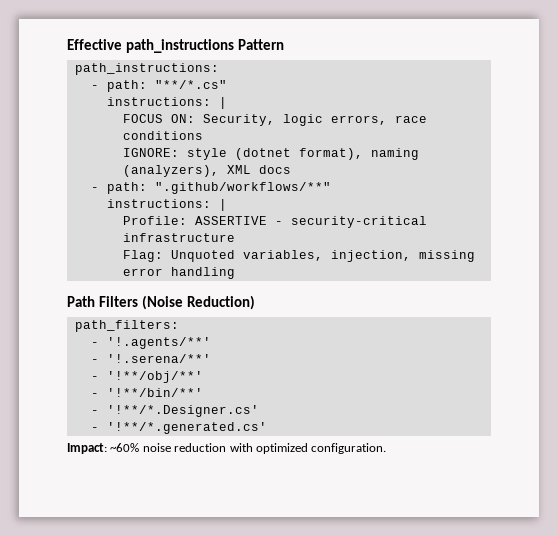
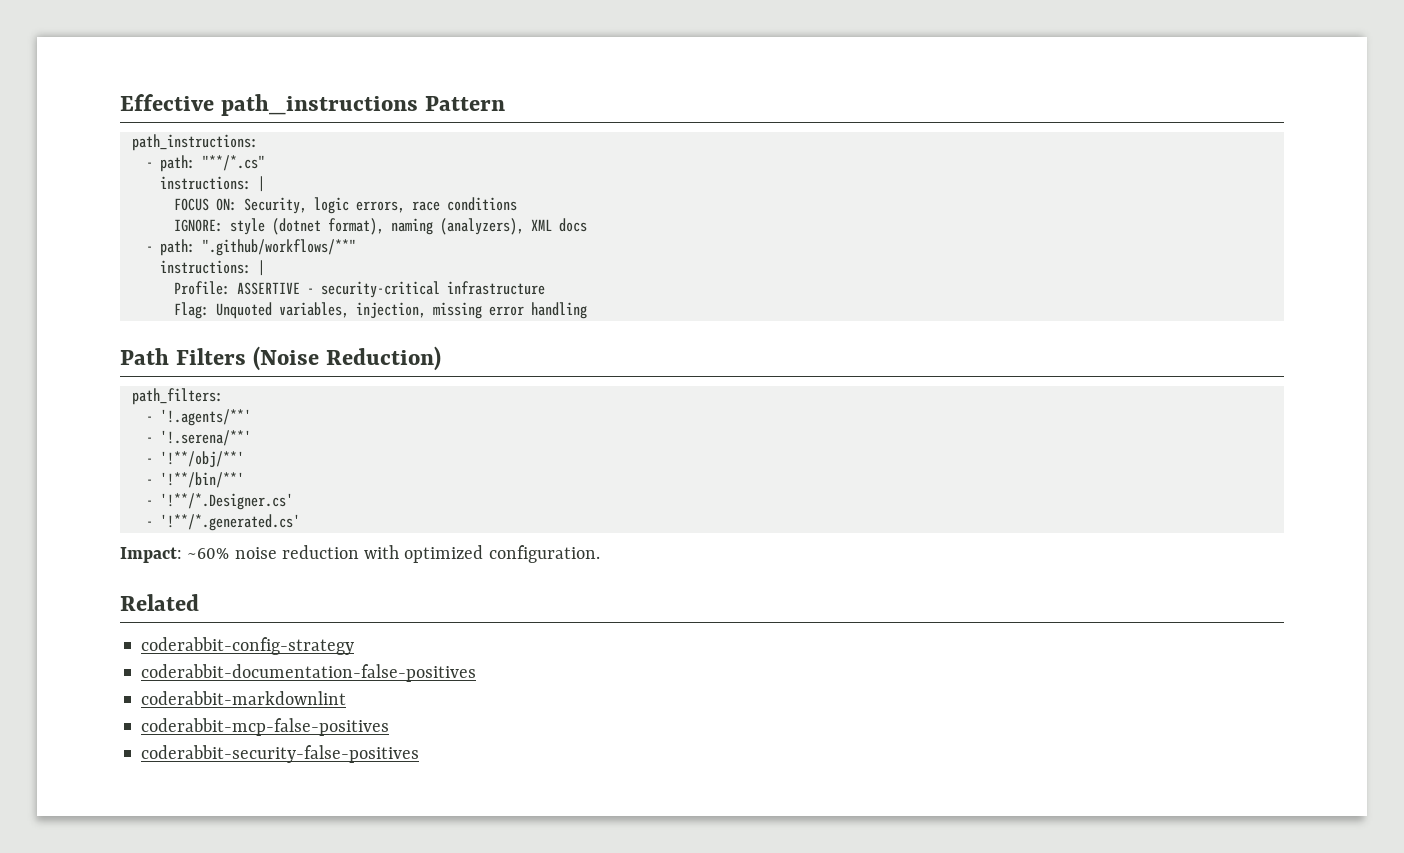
(387, 448) none -> [120,594,199,611] [141,637,355,655] [141,664,477,682] [141,691,347,705] [141,718,390,736] [141,745,420,763] // Related // coderabbit-config-strategy // coderabbit-documentation-false-positives // coderabbit-markdownlint // coderabbit-mcp-false-positives // coderabbit-security-false-positives

